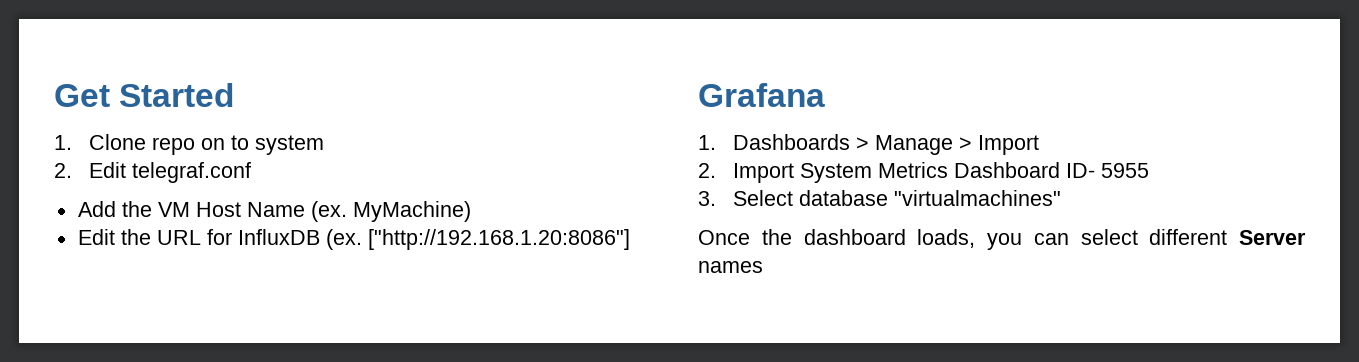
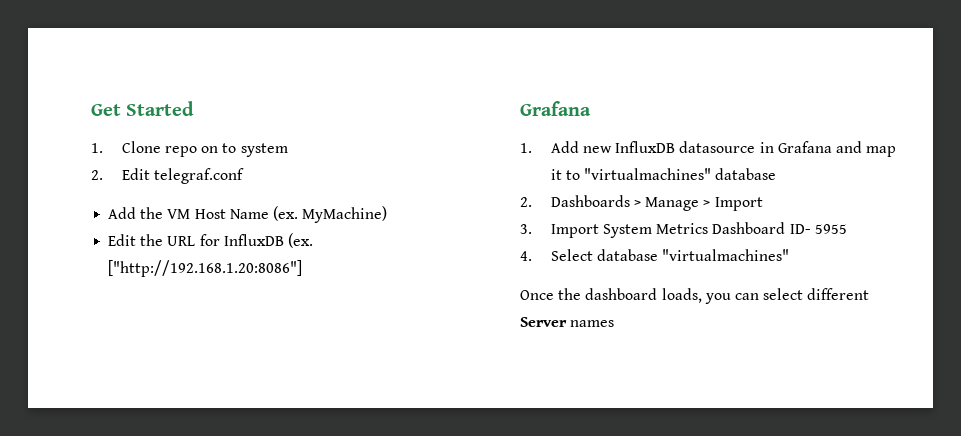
(716, 142) none -> [550,141,897,157] [550,168,777,180] [520,197,532,207] Add new InfluxDB datasource in Grafana and map it to "virtualmachines" database // 2.
[698,163,716,178] 2. -> [520,224,532,234] 3.
[698,191,716,206] 3. -> [520,251,532,261] 4.

